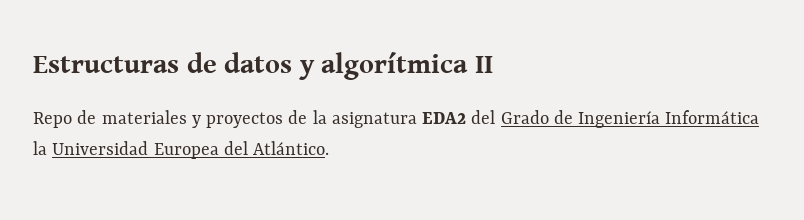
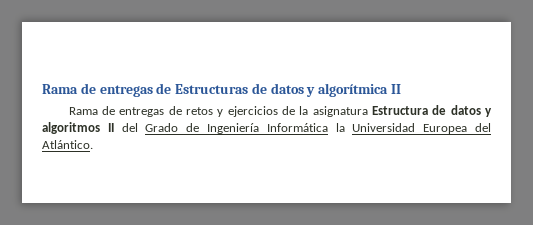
(33, 64) none -> [42,83,172,97] Rama de entregas de
[33,110,467,128] Repo de materiales y proyectos de la asignatura EDA2 -> [68,105,493,117] [42,122,114,134] Rama de entregas de retos y ejercicios de la asignatura Estructura de datos y algoritmos II

